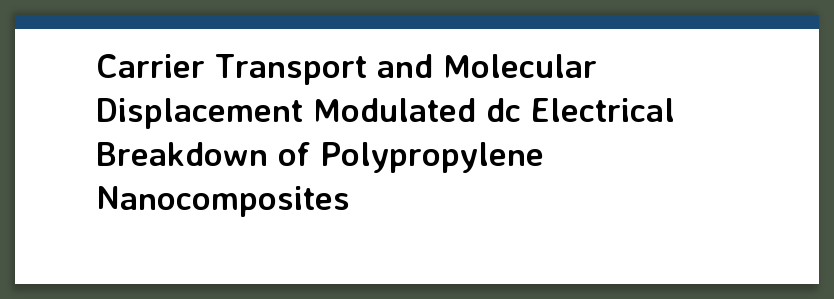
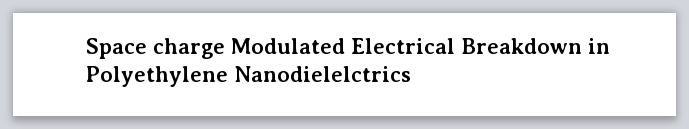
[96,54,597,85] [96,98,675,129] [96,142,544,173] [96,186,350,217] Carrier Transport and Molecular Displacement Modulated dc Electrical Breakdown of Polypropylene Nanocomposites -> [86,38,610,59] [86,66,411,87] Space charge Modulated Electrical Breakdown in Polyethylene Nanodielelctrics

